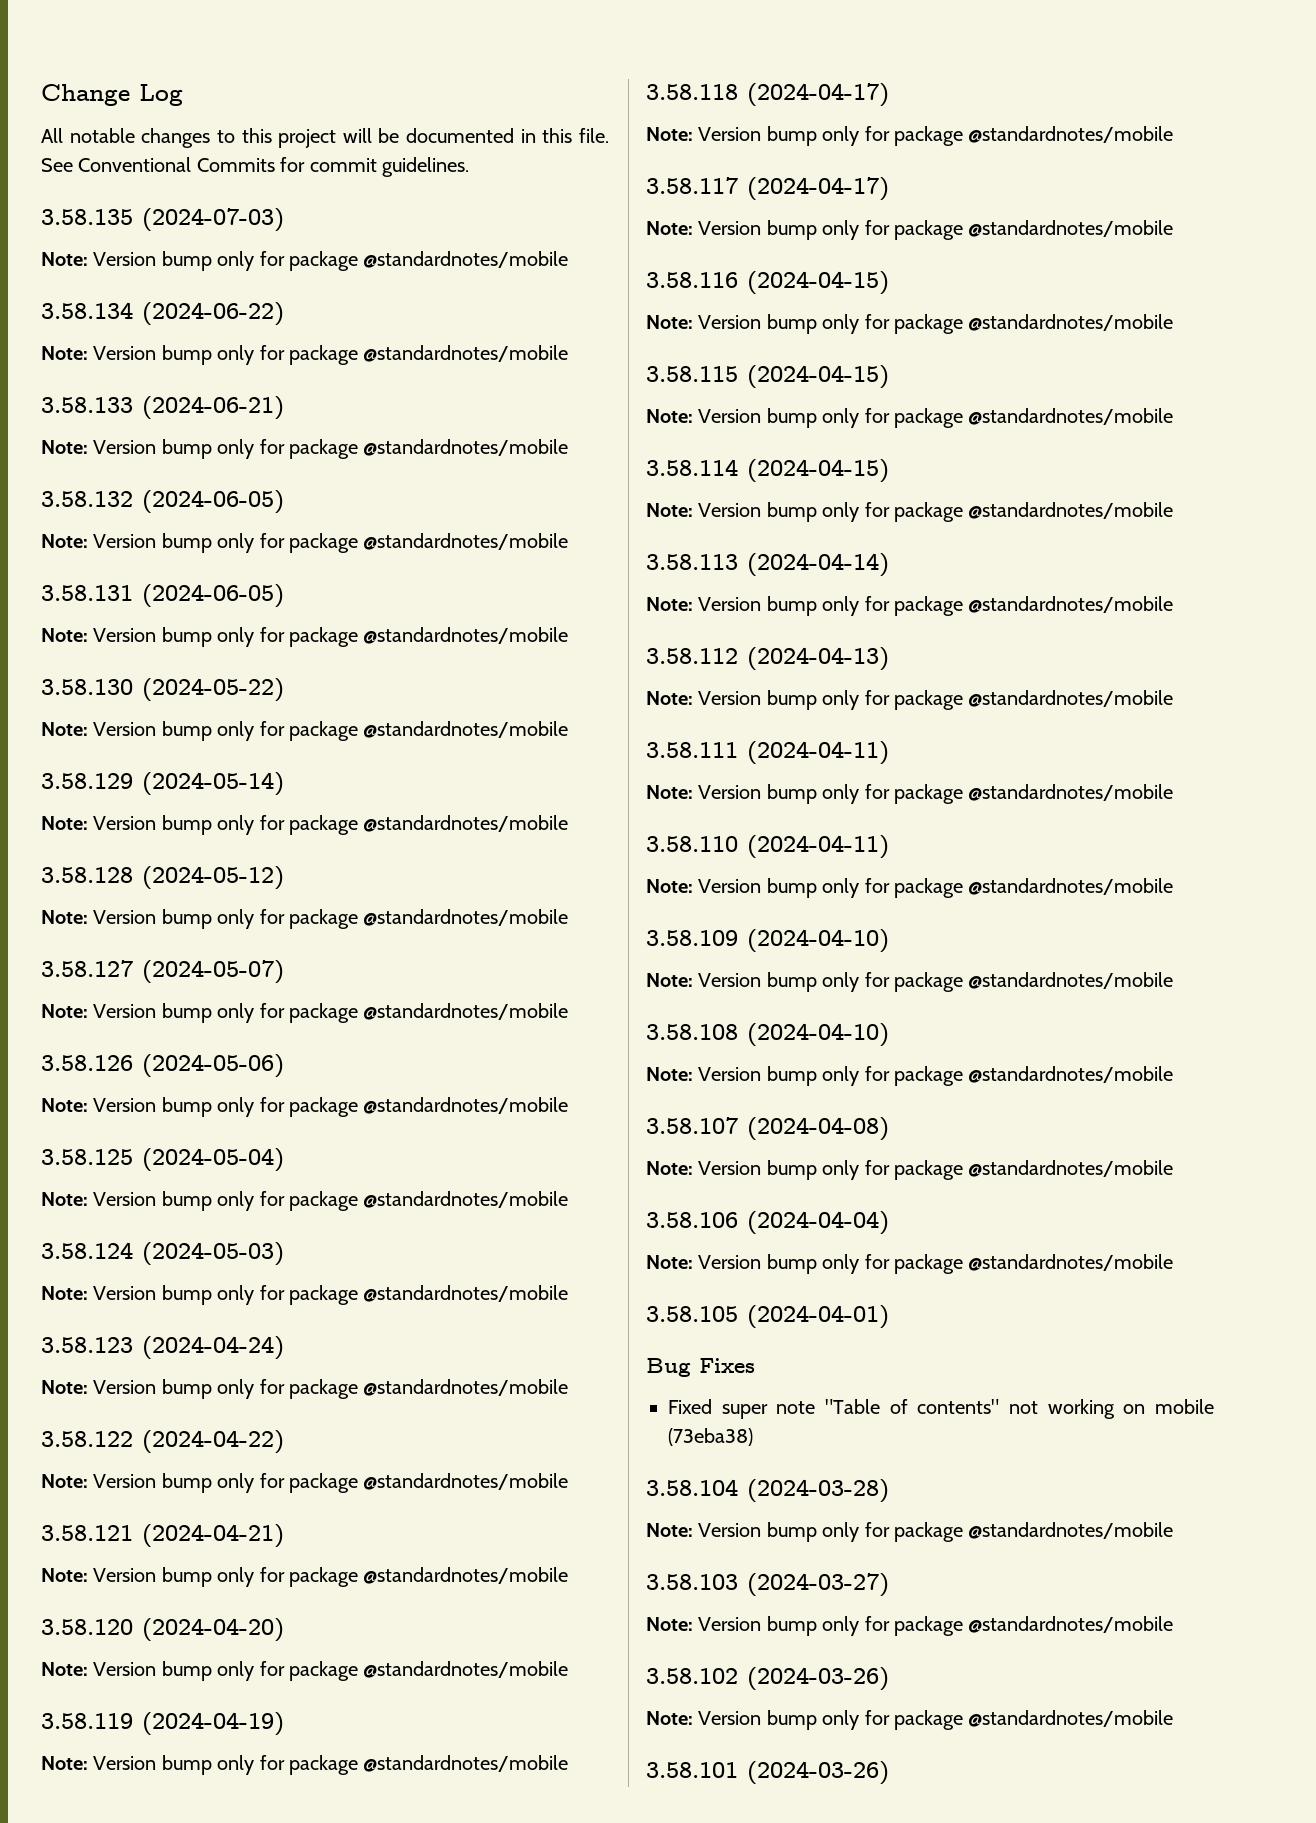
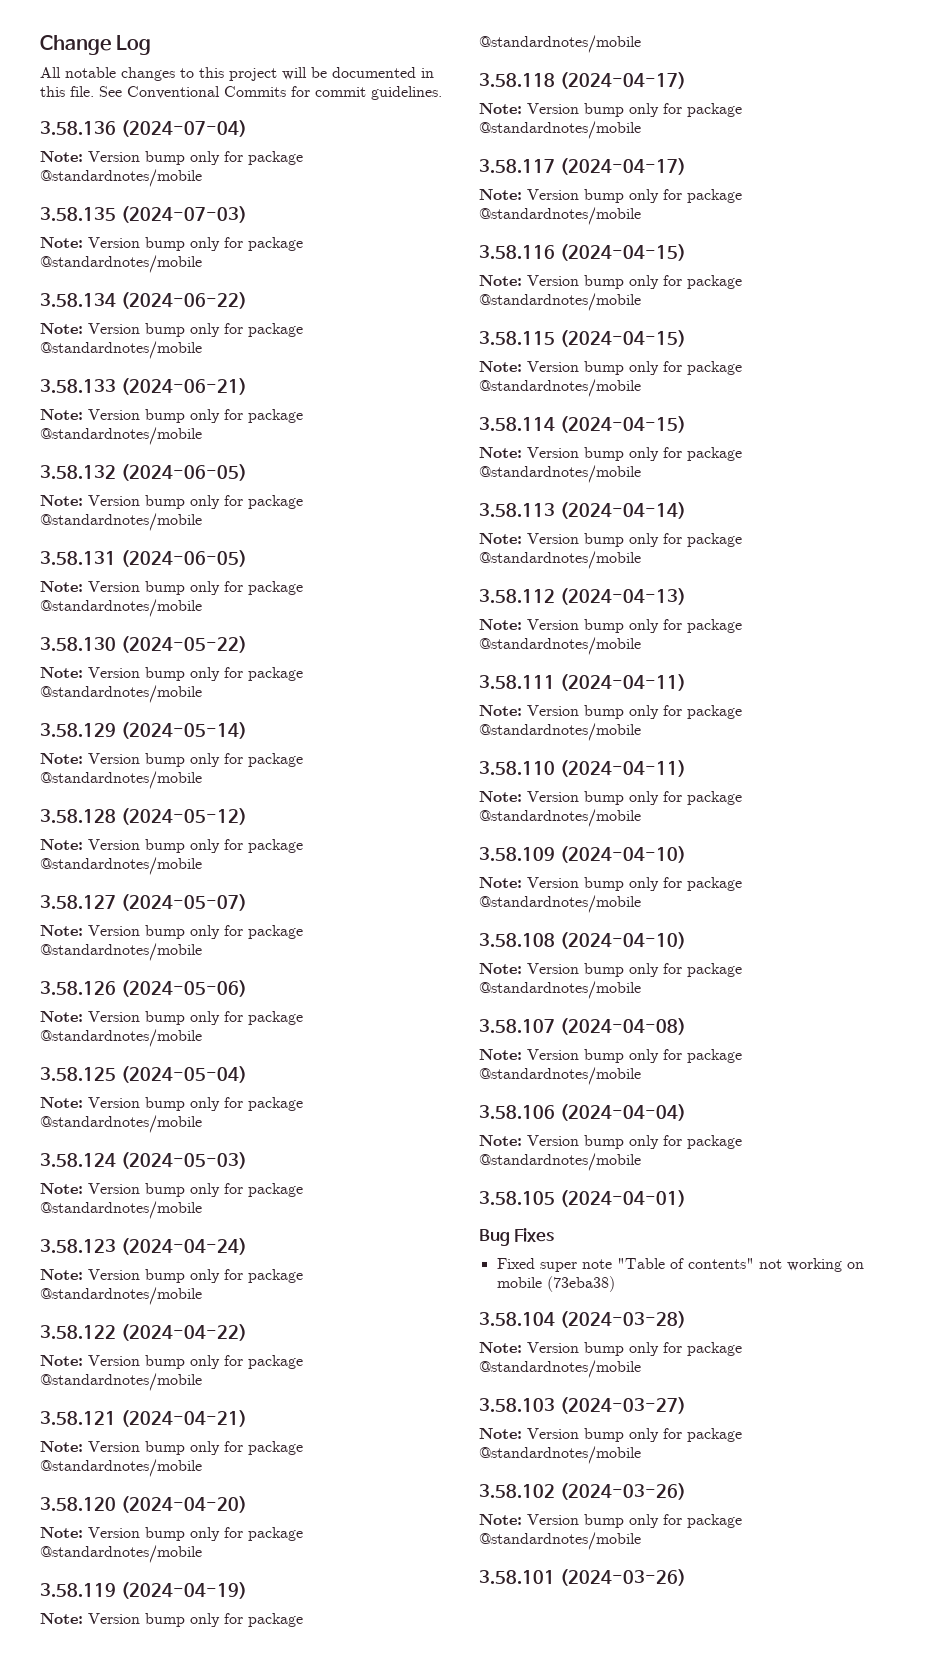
(469, 167) none -> [40,120,247,137] [40,151,303,165] [40,169,202,187] // 3.58.136 (2024-07-04) // Note: Version bump only for package @standardnotes/mobile

